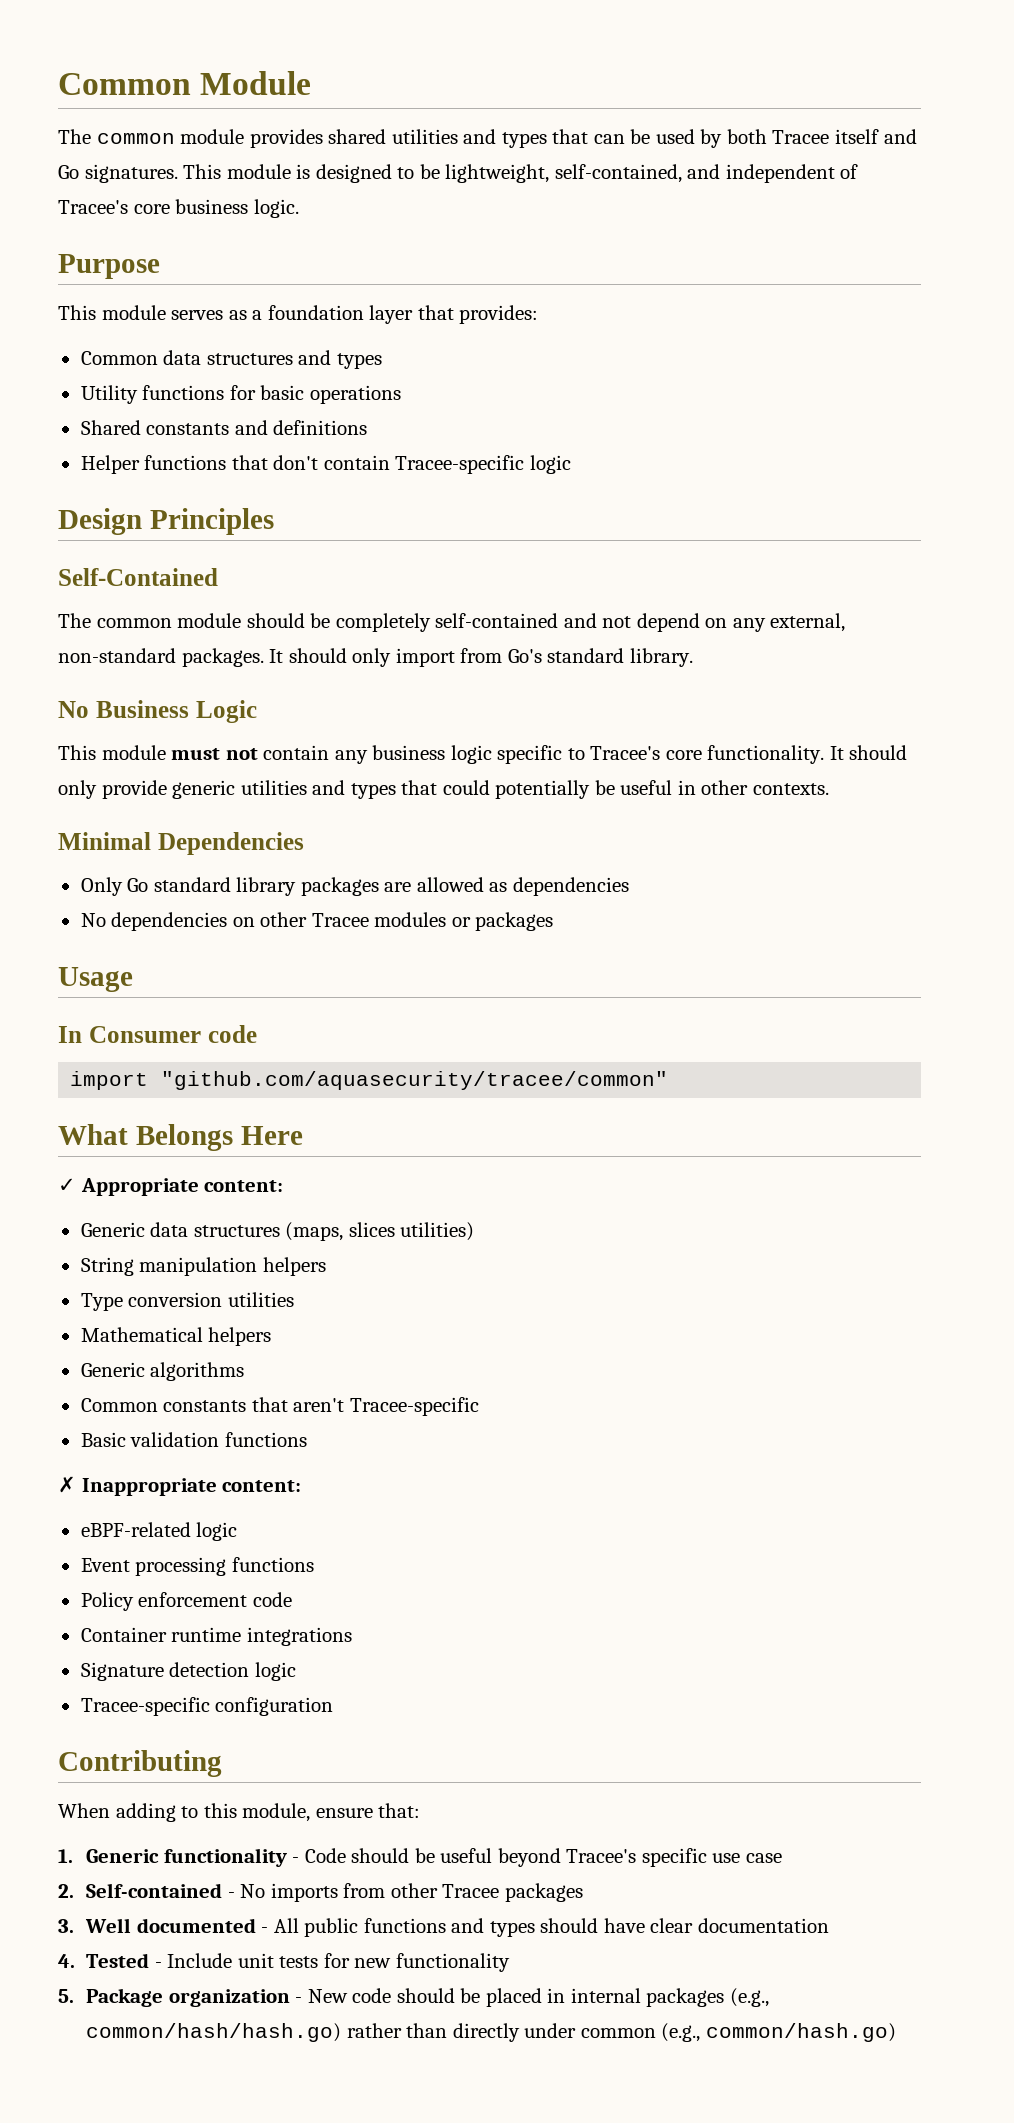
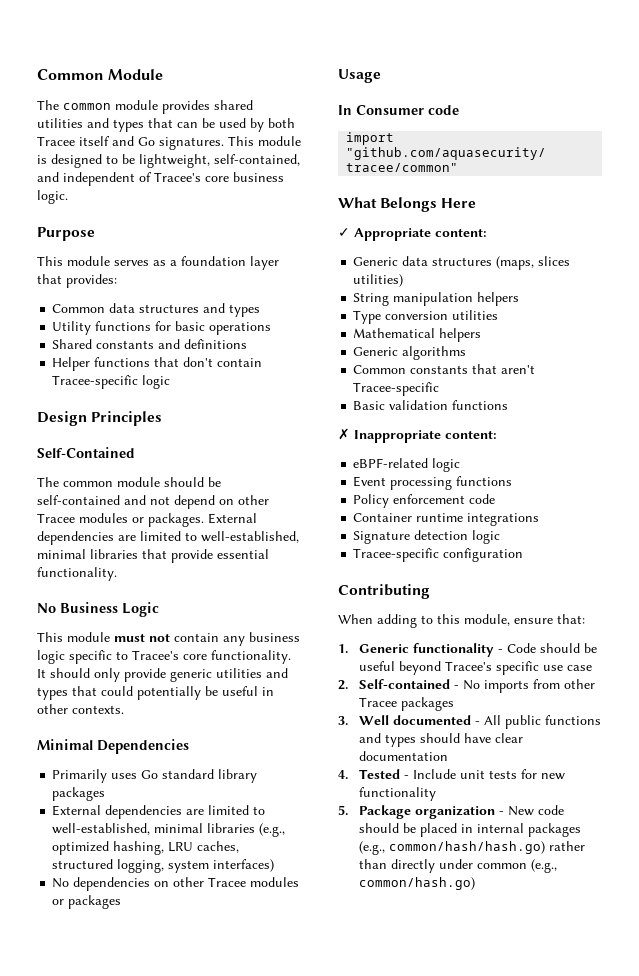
[335,613,431,632] completely -> (221, 482) none
[732,613,846,632] [58,648,693,667] any external, non-standard packages. It should only import from Go's standard library. -> [238,495,269,505] [37,513,257,527] [37,531,299,545] [37,549,269,563] [37,567,117,581] other Tracee modules or packages. External dependencies are limited to well-established, minimal libraries that provide essential functionality.
[80,877,123,896] Only -> [52,769,138,783] Primarily uses
[384,877,629,896] are allowed as dependencies -> [52,805,266,819] [52,823,286,837] [52,841,240,855] [52,859,275,873] // External dependencies are limited to well-established, minimal libraries (e.g., optimized hashing, LRU caches, structured logging, system interfaces)

